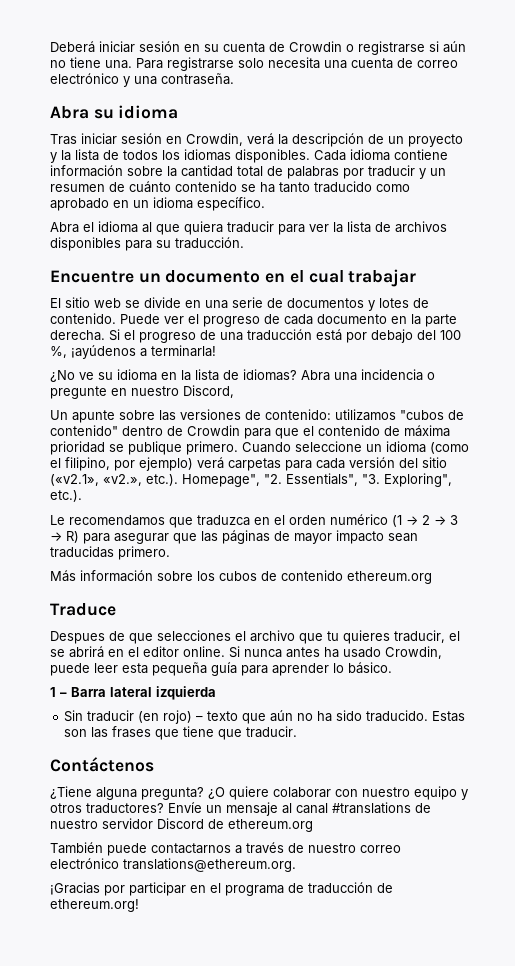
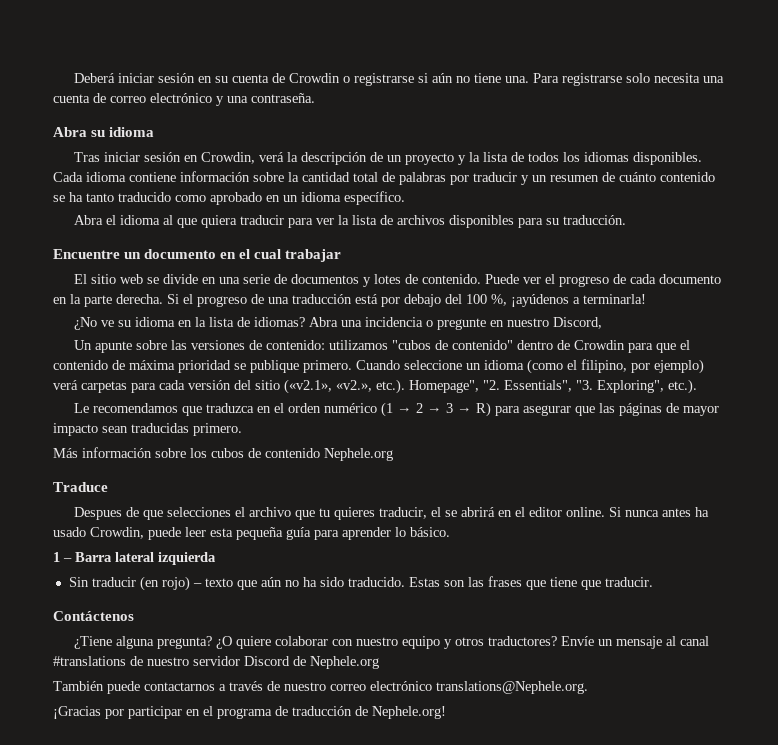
[347,571,432,584] ethereum.org -> [324,448,393,461] Nephele.org
[228,819,313,832] ethereum.org -> [310,656,379,669] Nephele.org
[123,858,296,872] translations@ethereum.org. -> [436,681,588,694] translations@Nephele.org.
[50,899,139,912] ethereum.org! -> [372,706,446,719] Nephele.org!

